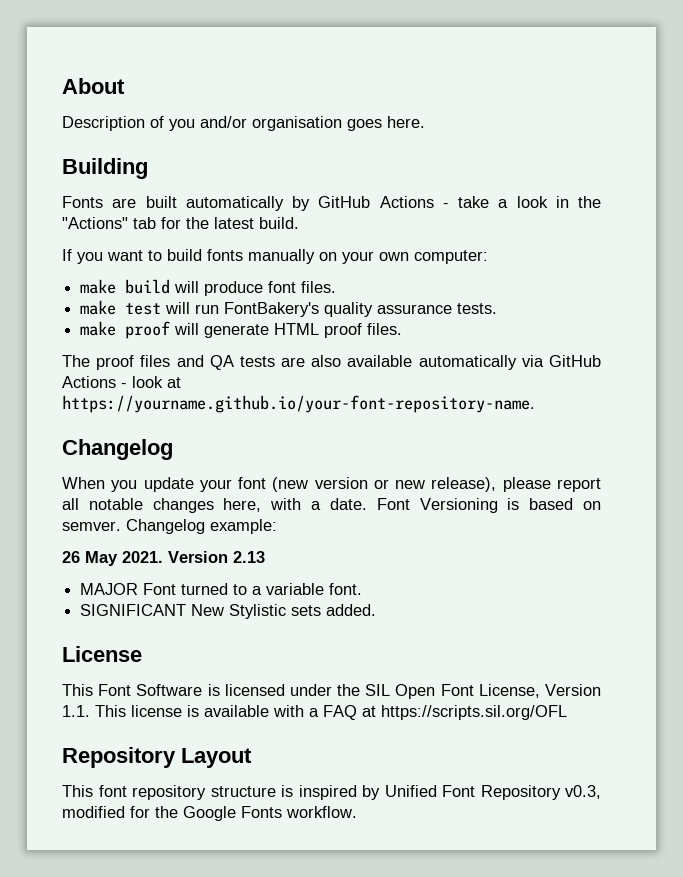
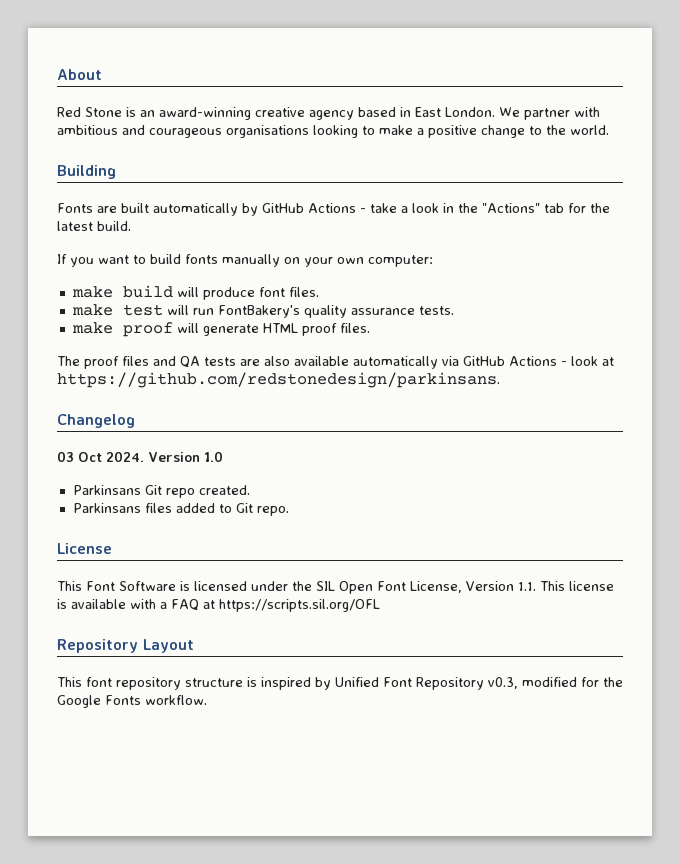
[62,116,425,131] Description of you and/or organisation goes here. -> [57,107,600,120] [57,125,609,138] Red Stone is an award-winning creative agency based in East London. We partner with ambitious and courageous organisations looking to make a positive change to the world.
[62,395,535,413] https://yourname.github.io/your-font-repository-name. -> [57,372,500,388] https://github.com/redstonedesign/parkinsans.
[62,477,601,492] [62,498,601,513] [62,519,277,534] [62,551,265,566] [80,583,363,595] [80,604,377,619] When you update your font (new version or new release), please report all notable changes here, with a date. Font Versioning is based on semver. Changelog example: // 26 May 2021. Version 2.13 // MAJOR Font turned to a variable font. // SIGNIFICANT New Stylistic sets added. -> [57,451,223,462] [72,485,250,498] [72,503,289,516] 03 Oct 2024. Version 1.0 // Parkinsans Git repo created. // Parkinsans files added to Git repo.

